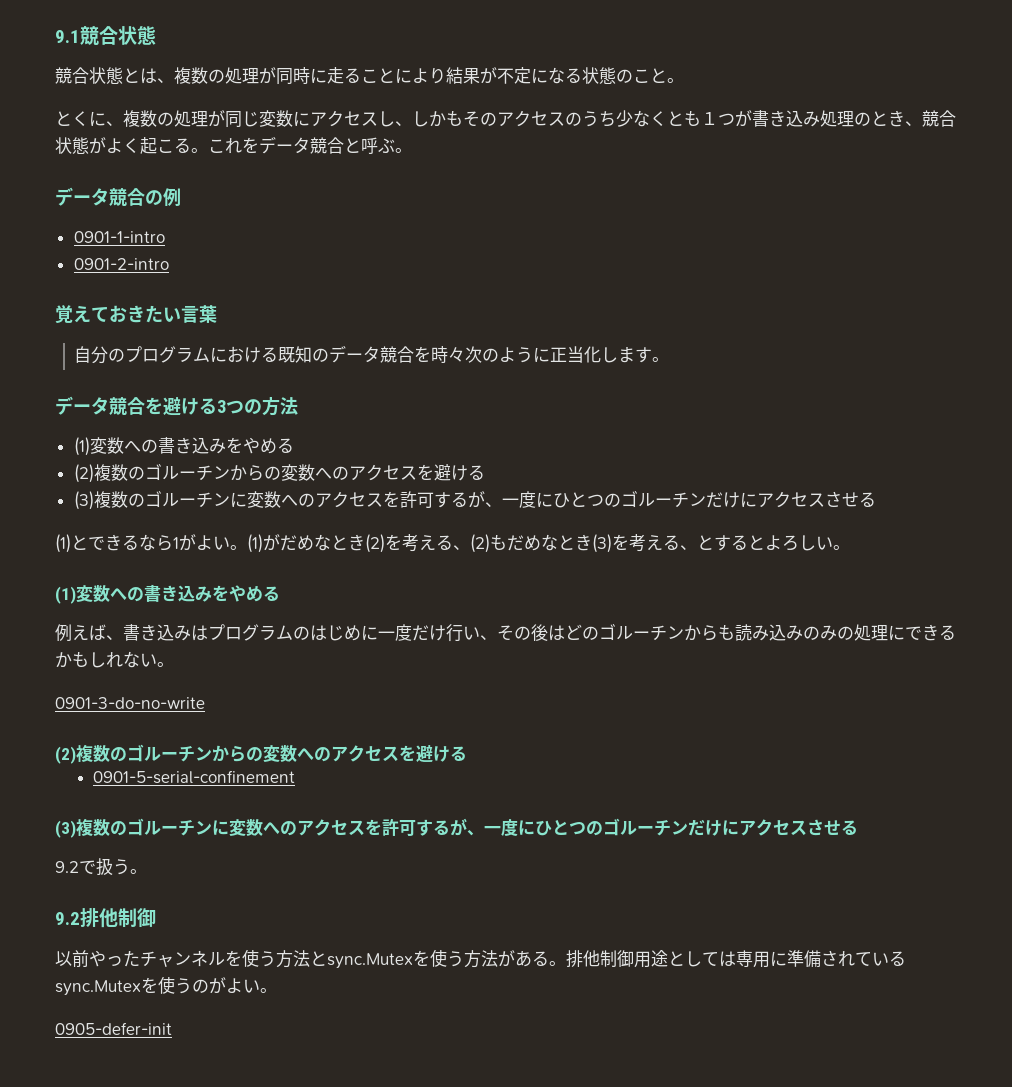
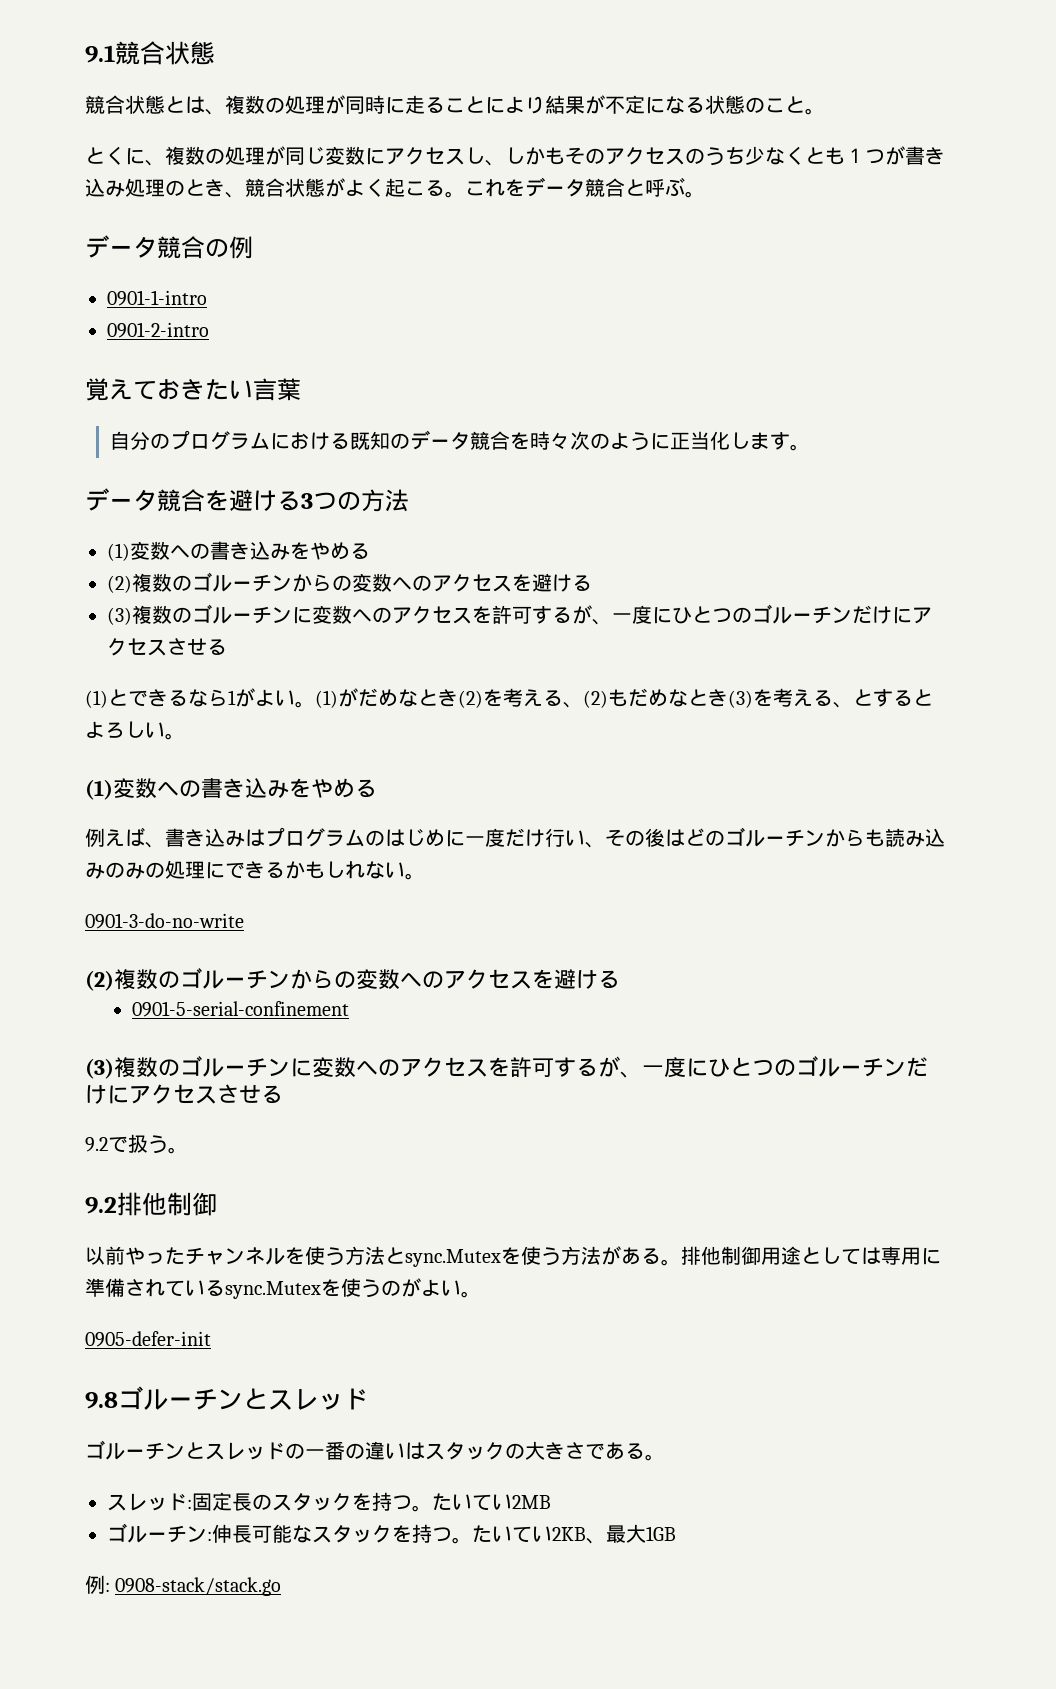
(172, 1028) none -> [85,1386,368,1410] [85,1440,665,1461] [107,1492,551,1512] [107,1523,676,1544] [85,1575,282,1596] // 9.8ゴルーチンとスレッド // ゴルーチンとスレッドの一番の違いはスタックの大きさである。 // スレッド:固定長のスタックを持つ。たいてい2MB // ゴルーチン:伸長可能なスタックを持つ。たいてい2KB、最大1GB // 例: 0908-stack/stack.go

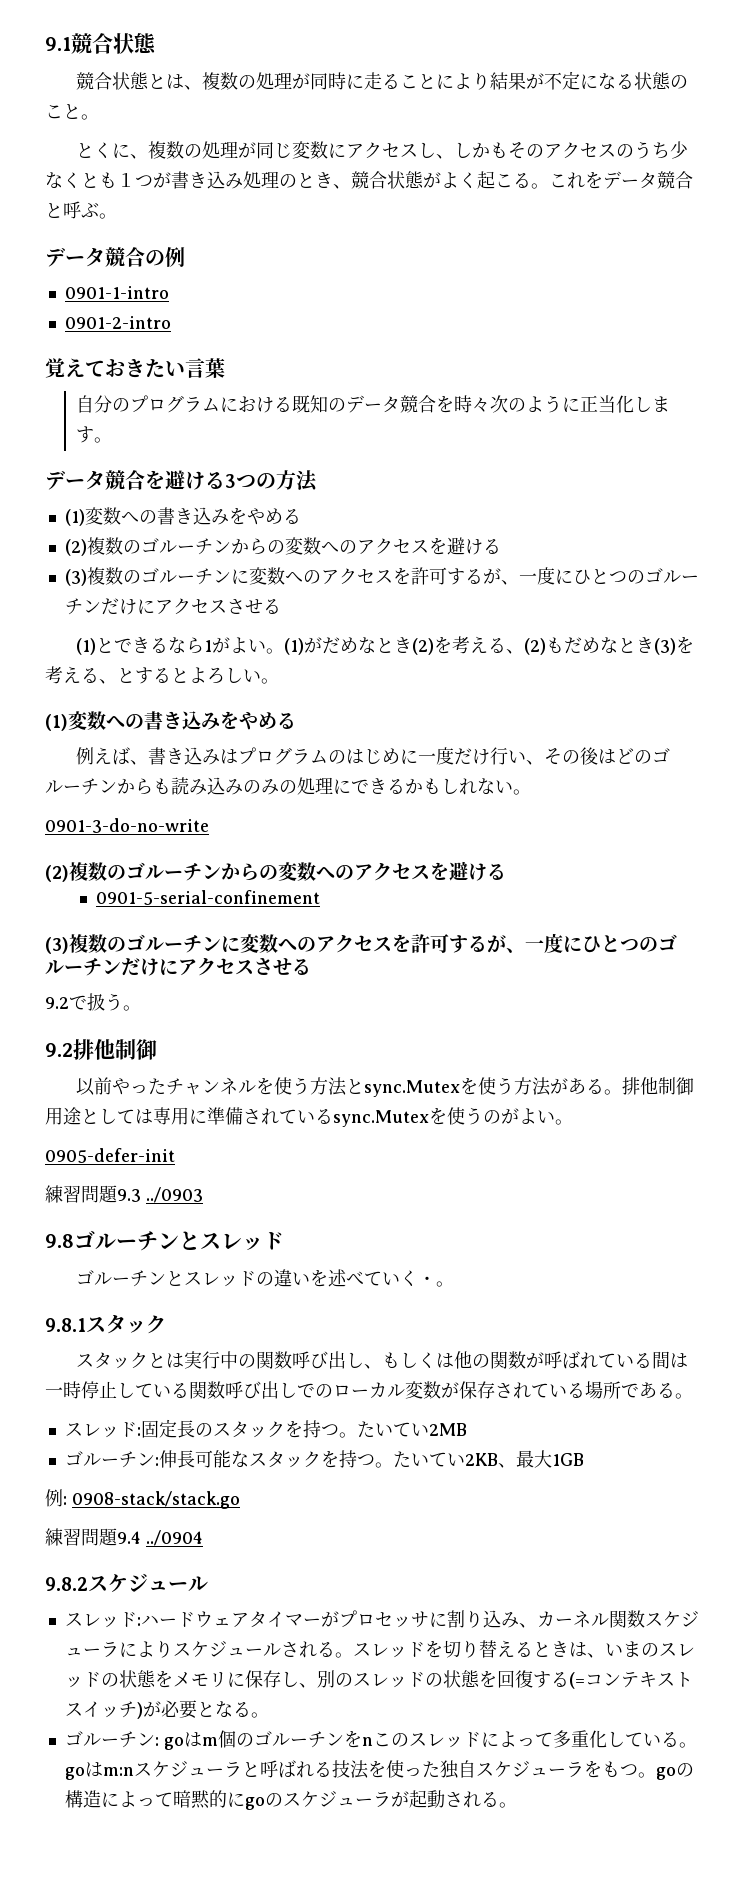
(211, 1339) none -> [45,1185,203,1203] // 練習問題9.3 ../0903
[305,1441,585,1460] 一番の違いはスタックの大きさ -> [274,1269,455,1287] [45,1314,166,1334] [76,1351,689,1369] [45,1381,621,1399] 違いを述べていく・。 // 9.8.1スタック // スタックとは実行中の関数呼び出し、もしくは他の関数が呼ばれている間は一時停止している関数呼び出しでのローカル変数が保存されている場所
(282, 1586) none -> [45,1528,203,1546] [45,1573,208,1593] [64,1610,699,1628] [64,1640,695,1658] [64,1670,693,1689] [64,1700,269,1719] [64,1730,697,1750] [64,1760,694,1780] [64,1790,517,1810] // 練習問題9.4 ../0904 // 9.8.2スケジュール // スレッド:ハードウェアタイマーがプロセッサに割り込み、カーネル関数スケジューラによりスケジュールされる。スレッドを切り替えるときは、いまのスレッドの状態をメモリに保存し、別のスレッドの状態を回復する(=コンテキストスイッチ)が必要となる。 // ゴルーチン: goはm個のゴルーチンをnこのスレッドによって多重化している。goはm:nスケジューラと呼ばれる技法を使った独自スケジューラをもつ。goの構造によって暗黙的にgoのスケジューラが起動される。

